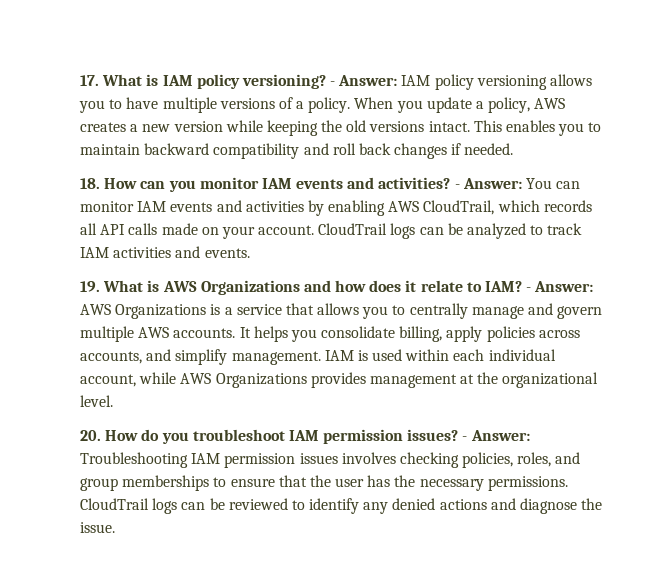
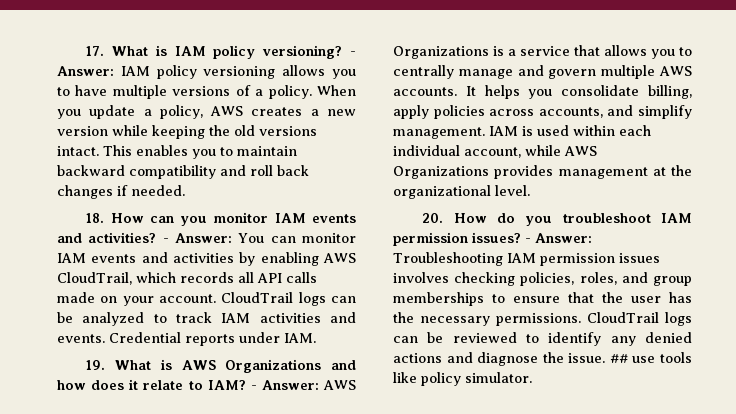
(250, 253) none -> [109,332,316,346] Credential reports under IAM.
(115, 527) none -> [609,352,692,363] [393,372,532,386] ## use tools like policy simulator.

